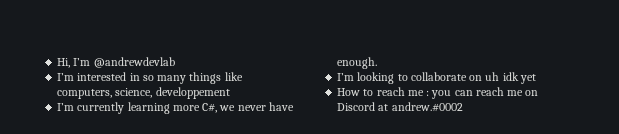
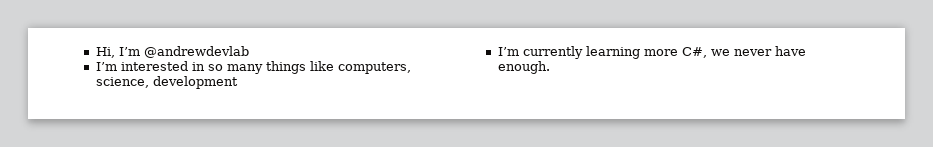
[155,87,230,99] developpement -> [152,76,238,89] development
[337,72,536,84] [337,87,539,99] [337,102,463,112] // I’m looking to collaborate on uh idk yet // How to reach me : you can reach me on Discord at andrew.#0002 -> (550, 67) none

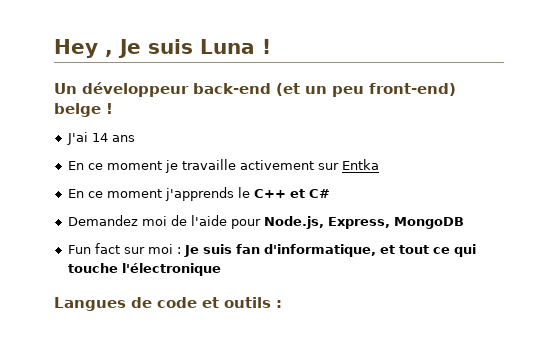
[95,46,249,58] [95,61,411,74] [95,76,238,89] [497,46,806,59] [497,61,550,74] Hi, I’m @andrewdevlab // I’m interested in so many things like computers, science, development // I’m currently learning more C#, we never have enough. -> [54,39,271,58] [54,82,456,97] [54,103,113,117] [66,132,135,145] [67,159,379,173] [67,187,330,201] [67,215,464,229] [67,243,476,257] [67,263,221,276] [54,297,282,311] Hey , Je suis Luna ! // Un développeur back-end (et un peu front-end) belge ! // J'ai 14 ans // En ce moment je travaille activement sur Entka // En ce moment j'apprends le C++ et C# // Demandez moi de l'aide pour Node.js, Express, MongoDB // Fun fact sur moi : Je suis fan d'informatique, et tout ce qui touche l'électronique // Langues de code et outils :

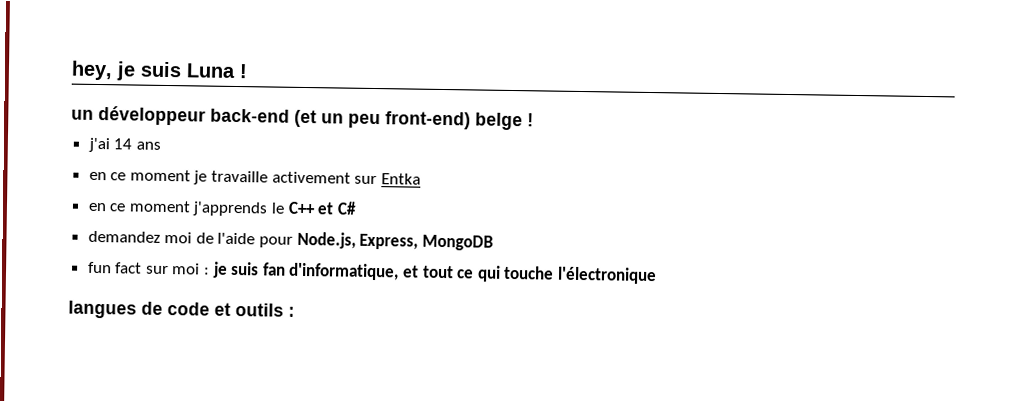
[54,39,141,58] Hey , Je -> [71,60,136,81] hey, je
[54,83,77,94] Un -> [71,109,94,120] un
[66,132,88,145] J'ai -> [87,137,110,153] j'ai
[67,161,84,170] En -> [88,171,107,181] en
[67,189,84,198] En -> [87,202,107,212] en
[67,215,138,226] Demandez -> [87,230,161,243] demandez
[67,245,91,254] Fun -> [87,261,112,274] fun
[183,245,199,257] Je -> [211,261,228,278] je
[54,297,126,311] Langues -> [68,300,137,319] langues

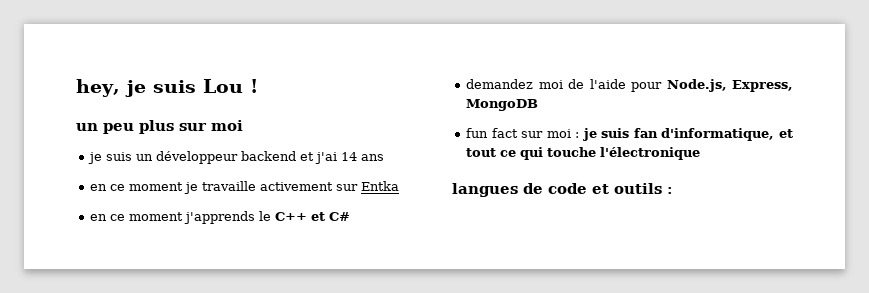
[186,63,236,78] Luna -> [202,79,243,93] Lou
[98,106,534,131] développeur back-end (et un peu front-end) belge ! // -> [103,120,243,134] [88,151,315,164] peu plus sur moi // je suis un développeur backend et

